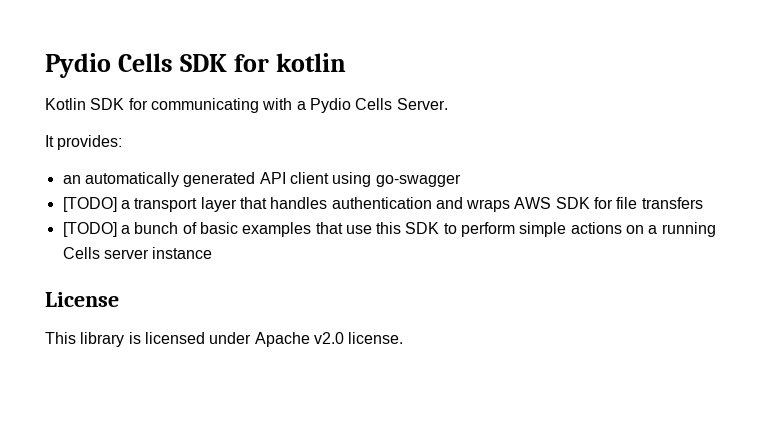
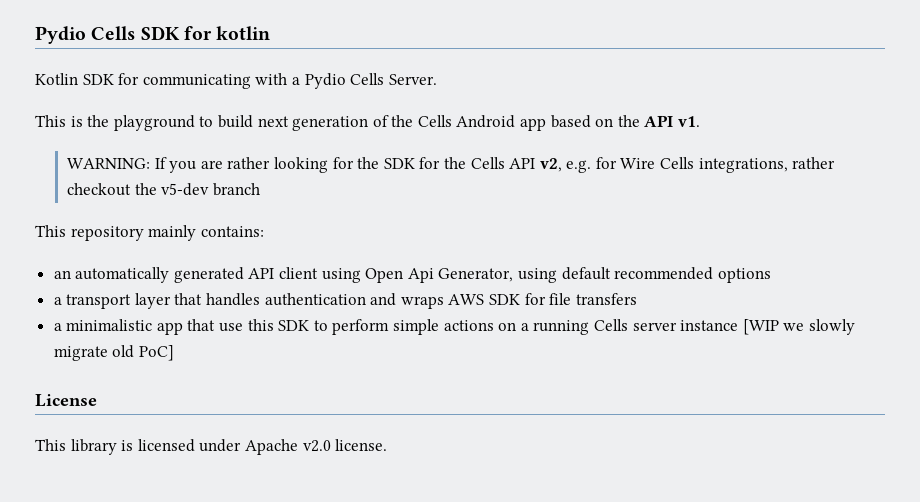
[45,135,123,150] It provides: -> [35,115,701,131] [67,157,836,173] [67,183,260,196] [35,225,264,241] This is the playground to build next generation of the Cells Android app based on the API v1. // WARNING: If you are rather looking for the SDK for the Cells API v2, e.g. for Wire Cells integrations, rather checkout the v5-dev branch // This repository mainly contains:
[375,174,461,187] [62,197,117,212] go-swagger // [TODO] -> [365,267,771,283] Open Api Generator, using default recommended options //
[62,222,312,237] [TODO] a bunch of basic examples -> [53,319,183,335] a minimalistic app
(213, 253) none -> [742,319,855,335] [53,345,174,361] [WIP we slowly migrate old PoC]

